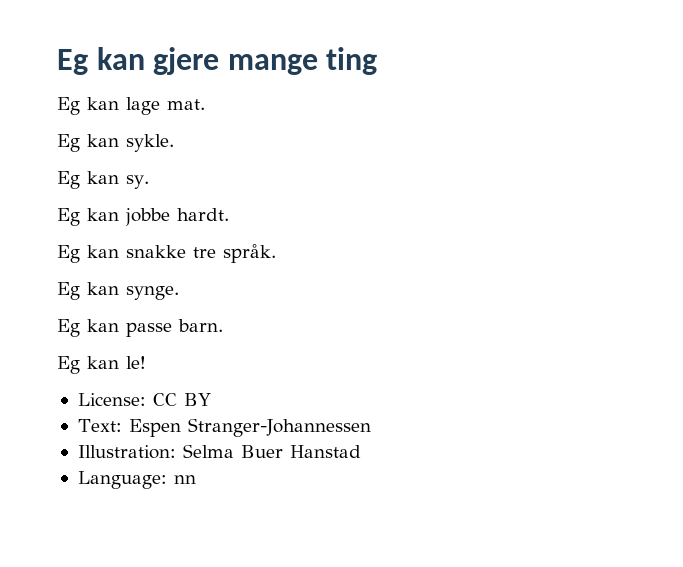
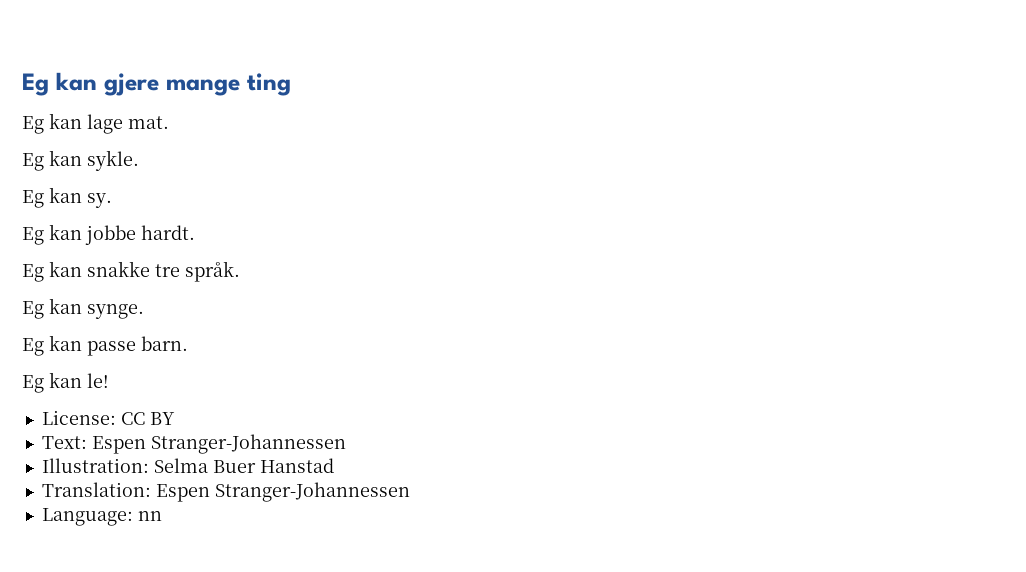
(361, 451) none -> [41,482,410,502] // Translation: Espen Stranger-Johannessen

